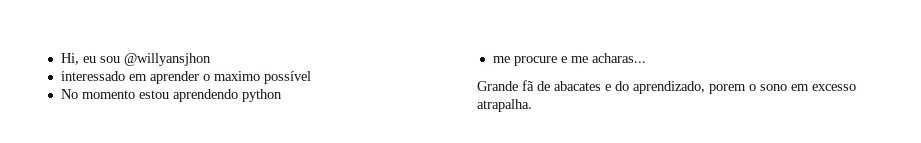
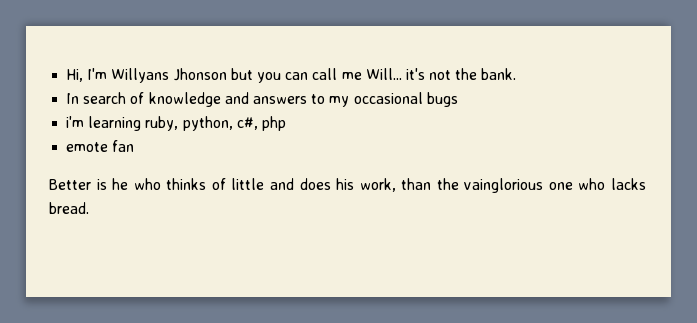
[82,53,211,66] [60,71,311,84] [60,89,282,102] [492,53,646,66] [477,80,856,94] [477,99,532,112] eu sou @willyansjhon // interessado em aprender o maximo possível // No momento estou aprendendo python // me procure e me acharas... // Grande fã de abacates e do aprendizado, porem o sono em excesso atrapalha. -> [87,68,517,83] [66,92,458,107] [66,116,286,131] [66,140,135,152] [49,178,646,193] [49,202,89,214] I'm Willyans Jhonson but you can call me Will... it's not the bank. // In search of knowledge and answers to my occasional bugs // i'm learning ruby, python, c#, php // emote fan // Better is he who thinks of little and does his work, than the vainglorious one who lacks bread.

